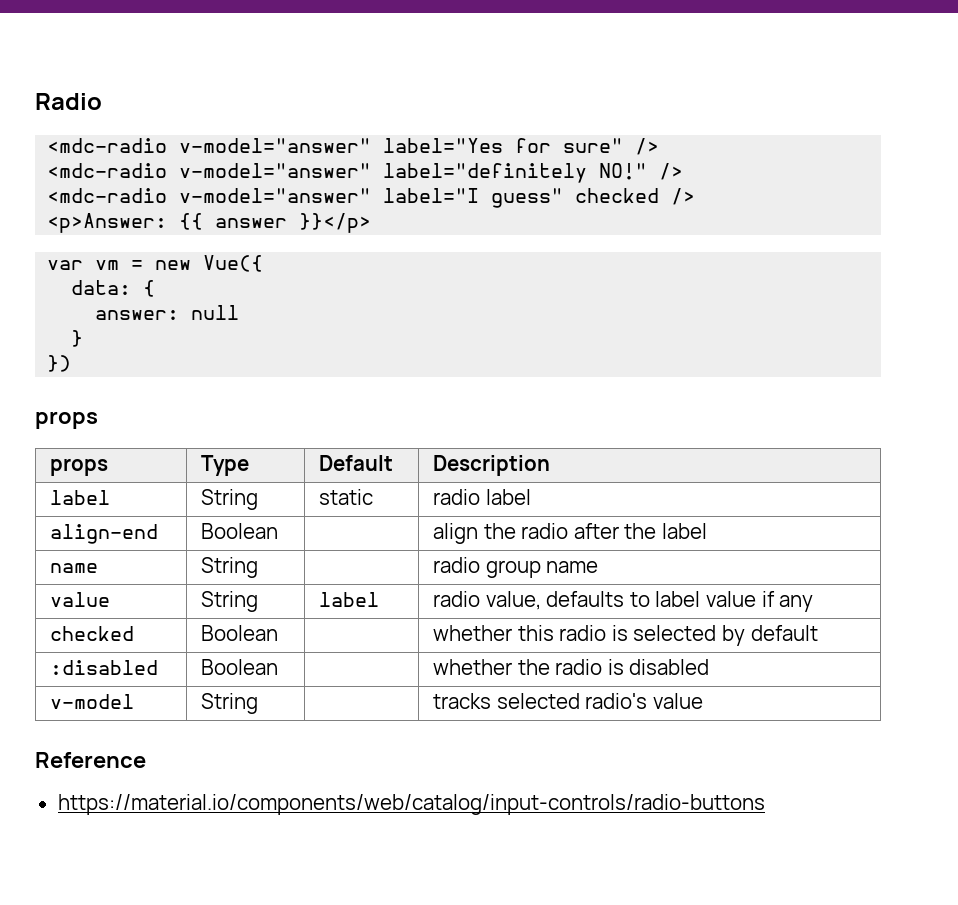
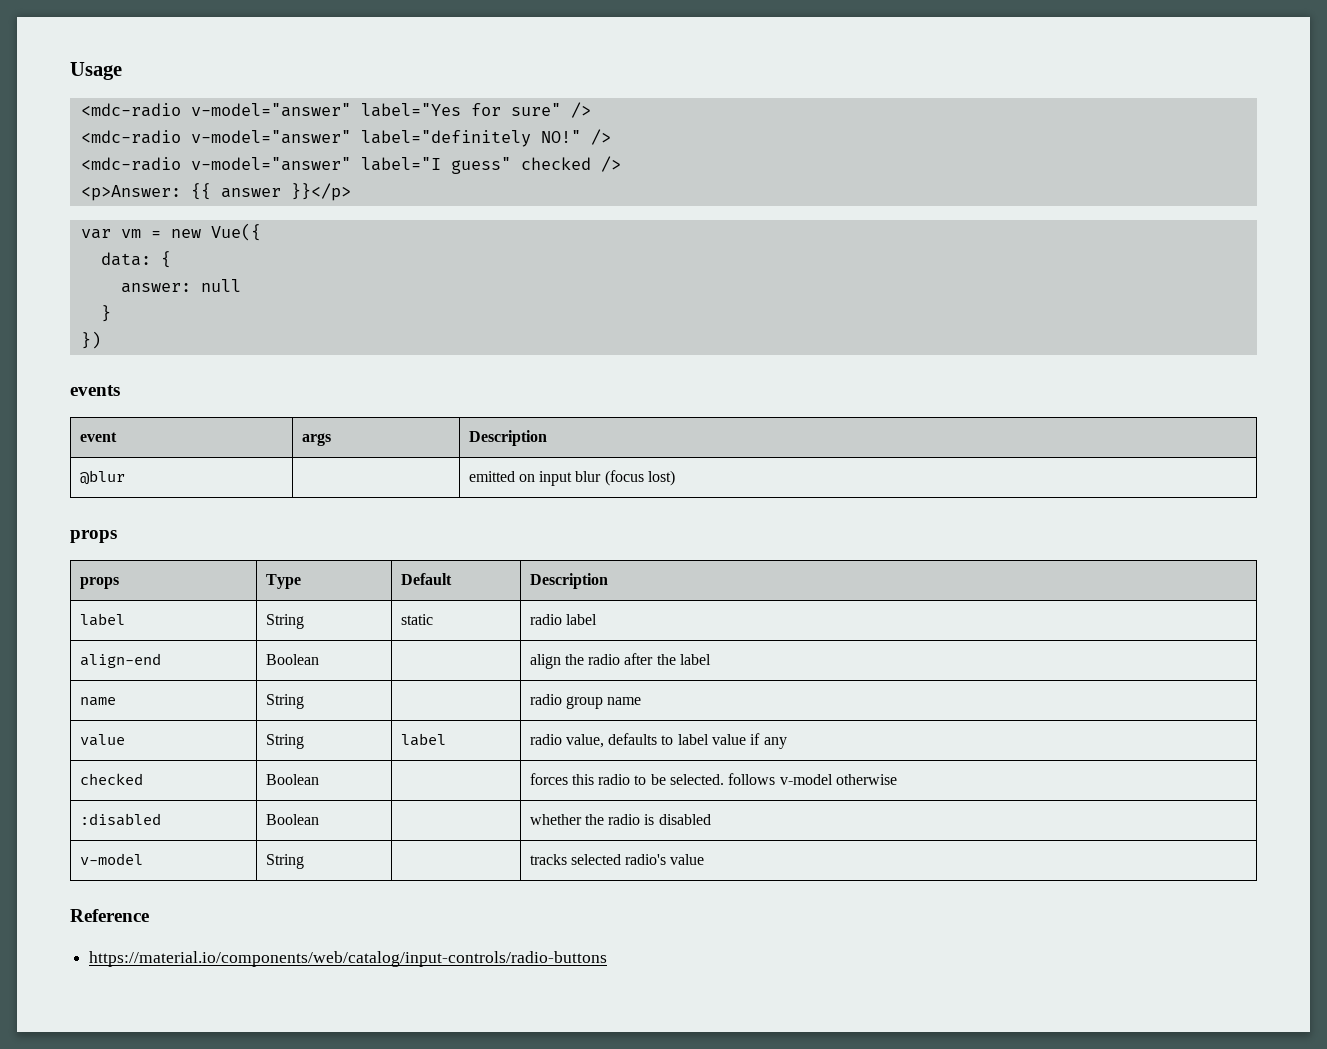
[35,93,102,110] Radio -> [70,62,122,80] Usage
(72, 363) none -> [70,385,120,396] [79,432,117,442] [301,433,331,446] [468,430,547,446] [79,470,125,485] [468,470,676,486] // events // event | args | Description // @blur | | emitted on input blur (focus lost)
[433,625,513,641] whether -> [529,773,568,785] forces
[611,625,818,646] is selected by default -> [634,773,898,785] to be selected. follows v-model otherwise

